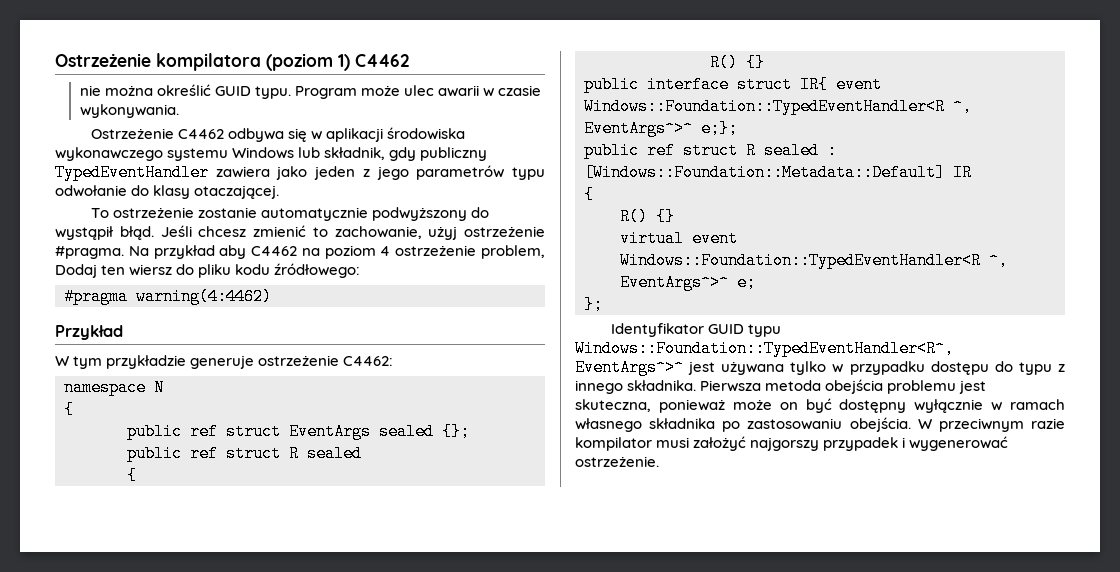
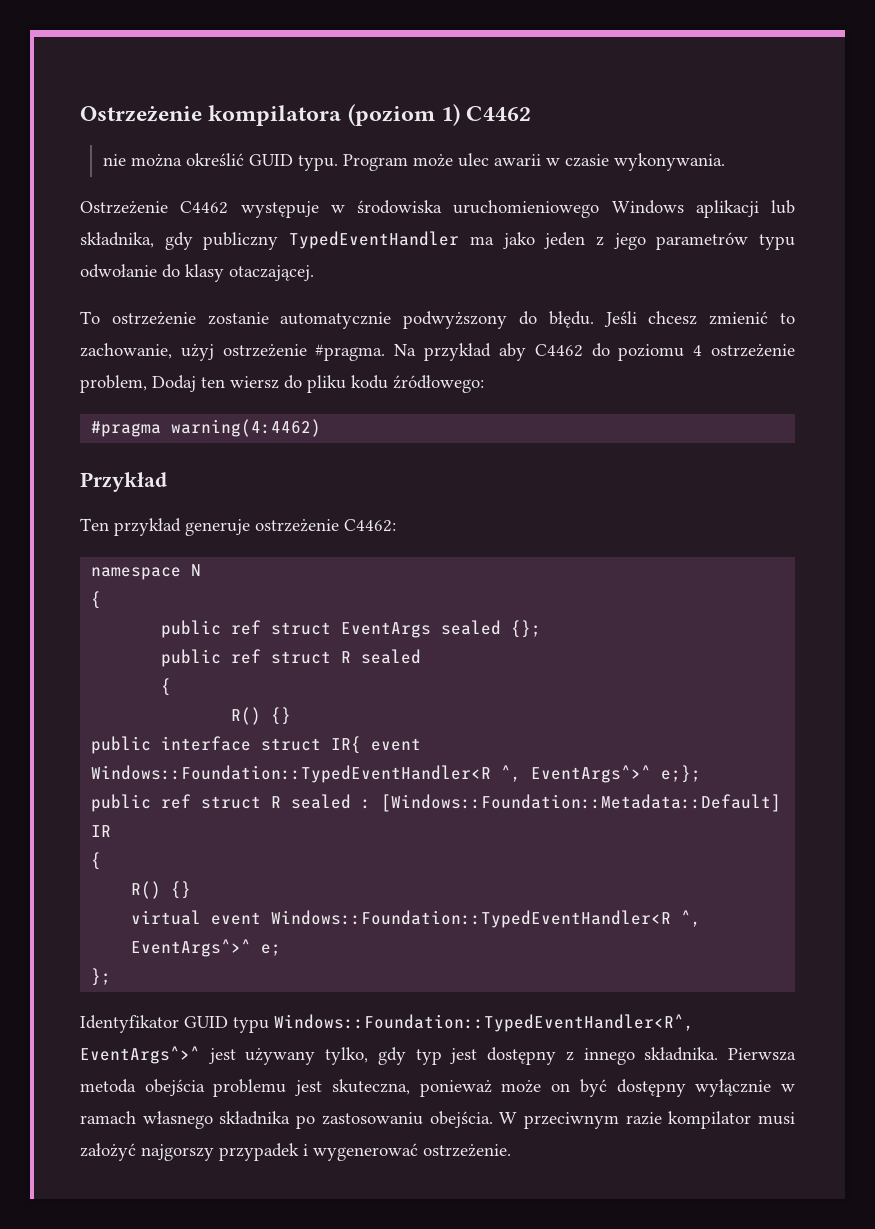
[227,127,466,142] [55,147,386,161] odbywa się w aplikacji środowiska wykonawczego systemu Windows lub składnik, -> [240,200,795,218] [80,232,154,248] występuje w środowiska uruchomieniowego Windows aplikacji lub składnika,
[215,166,270,178] zawiera -> [469,236,494,245] ma
[55,226,154,240] wystąpił błąd. -> [548,311,594,328] błędu.
[301,245,376,259] na poziom -> [591,343,685,361] do poziomu
[55,355,187,369] W tym przykładzie -> [80,518,181,536] Ten przykład
[721,361,1052,375] używana tylko w przypadku dostępu do typu -> [245,1047,557,1065] używany tylko, gdy typ jest dostępny

